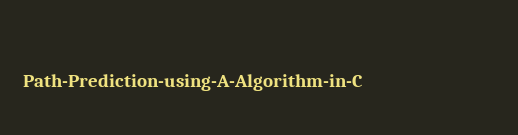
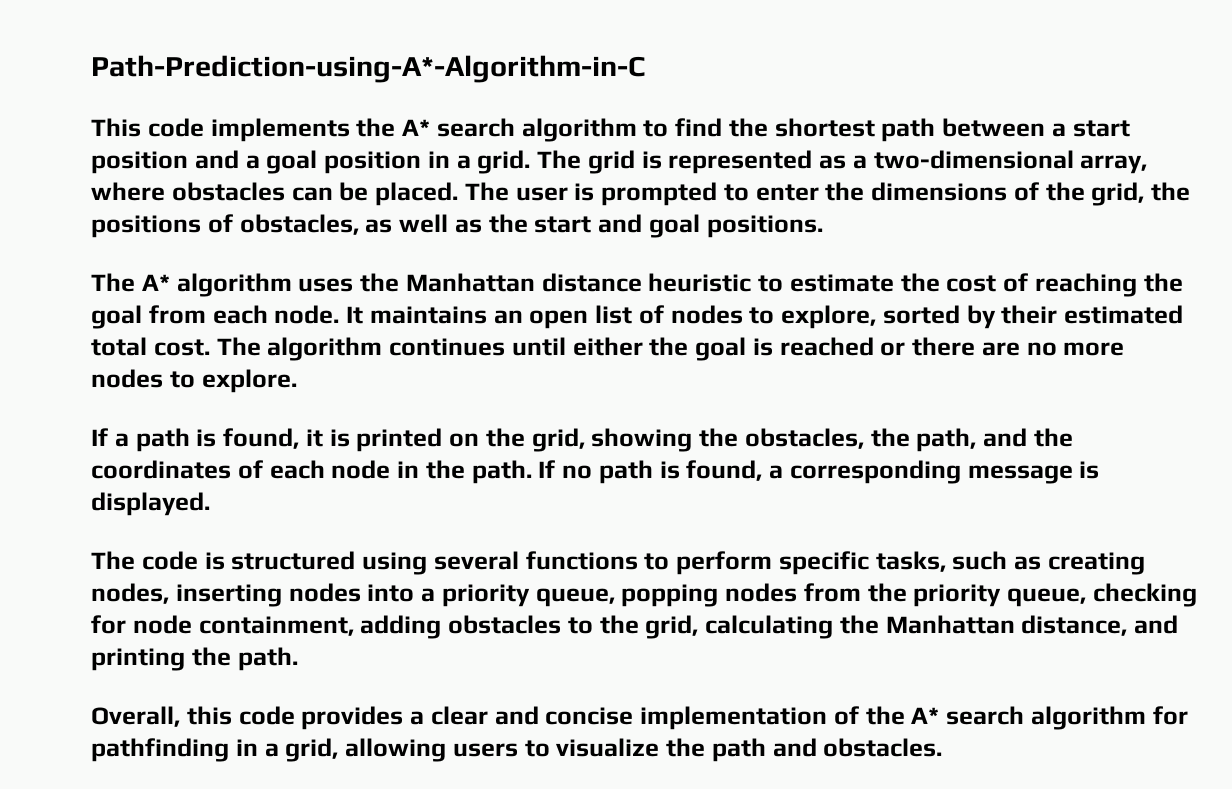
[23,74,363,91] Path-Prediction-using-A-Algorithm-in-C -> [91,55,645,83] [91,118,1130,142] [91,150,1148,174] [91,182,1190,206] [91,214,823,238] [91,273,1183,297] [91,305,1183,329] [91,337,1125,361] [91,369,297,393] [91,428,1073,452] [91,460,1100,484] [91,492,210,516] [91,551,1145,575] [91,583,1197,607] [91,615,1178,639] [91,647,298,671] [91,706,1188,730] [91,738,943,762] Path-Prediction-using-A*-Algorithm-in-C // This code implements the A* search algorithm to find the shortest path between a start position and a goal position in a grid. The grid is represented as a two-dimensional array, where obstacles can be placed. The user is prompted to enter the dimensions of the grid, the positions of obstacles, as well as the start and goal positions. // The A* algorithm uses the Manhattan distance heuristic to estimate the cost of reaching the goal from each node. It maintains an open list of nodes to explore, sorted by their estimated total cost. The algorithm continues until either the goal is reached or there are no more nodes to explore. // If a path is found, it is printed on the grid, showing the obstacles, the path, and the coordinates of each node in the path. If no path is found, a corresponding message is displayed. // The code is structured using several functions to perform specific tasks, such as creating nodes, inserting nodes into a priority queue, popping nodes from the priority queue, checking for node containment, adding obstacles to the grid, calculating the Manhattan distance, and printing the path. // Overall, this code provides a clear and concise implementation of the A* search algorithm for pathfinding in a grid, allowing users to visualize the path and obstacles.

